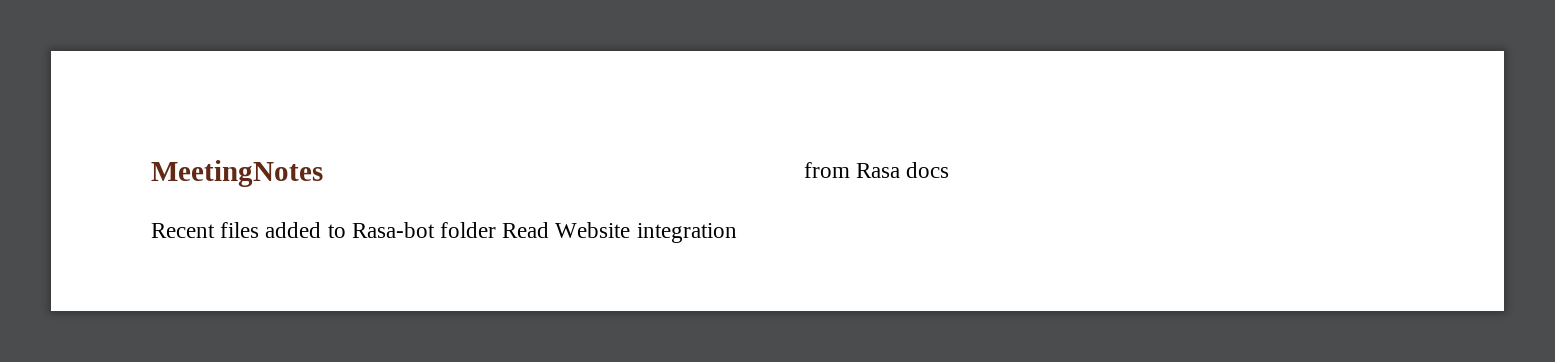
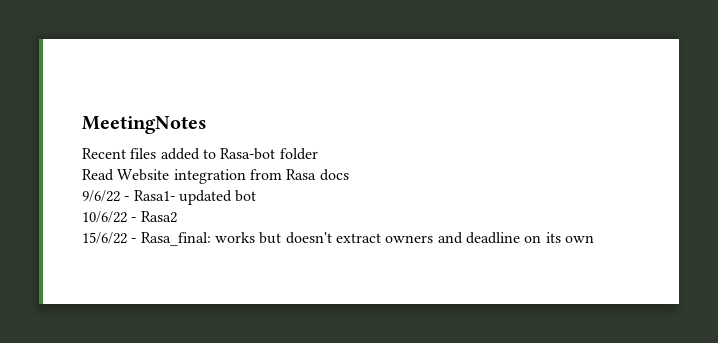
(497, 230) none -> (318, 154) //
(950, 170) none -> [82,190,257,205] [82,211,177,223] [82,232,594,246] // 9/6/22 - Rasa1- updated bot // 10/6/22 - Rasa2 // 15/6/22 - Rasa_final: works but doesn't extract owners and deadline on its own

